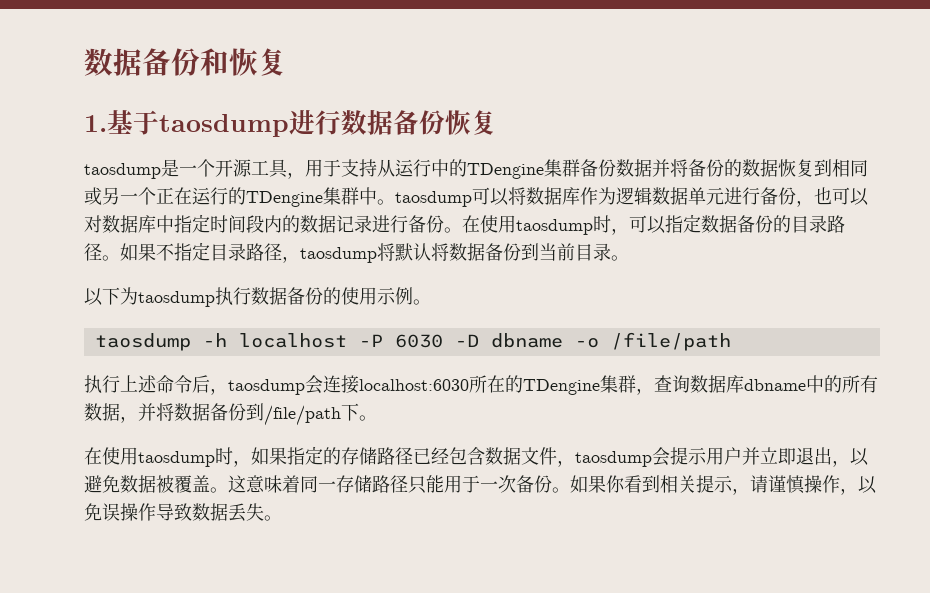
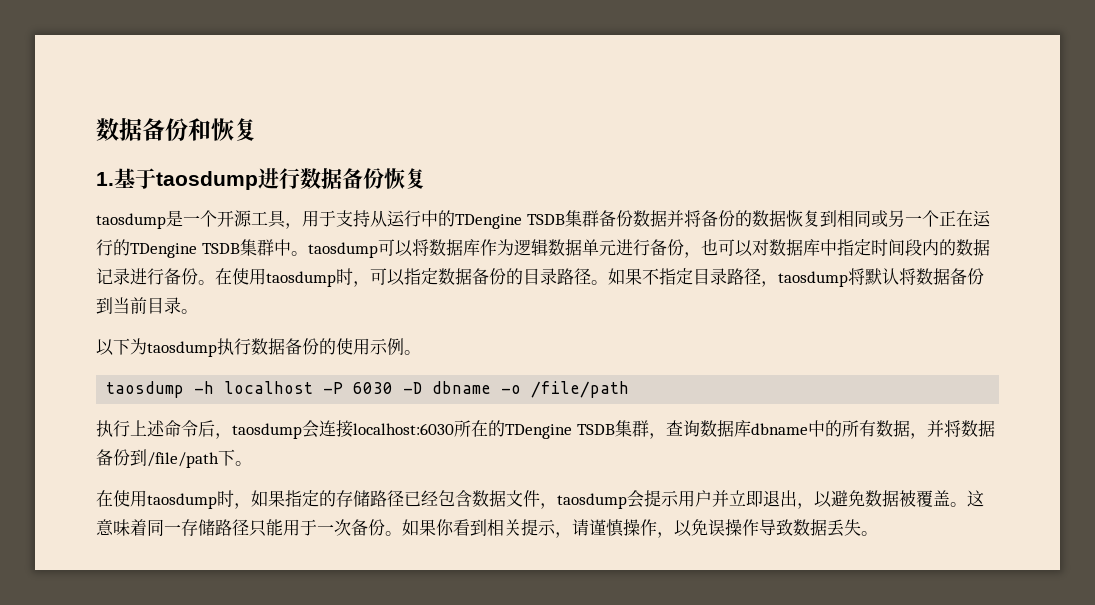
(544, 171) none -> [526,214,565,225] TSDB
(323, 199) none -> [201,243,240,254] TSDB
(600, 387) none -> [576,424,615,435] TSDB

